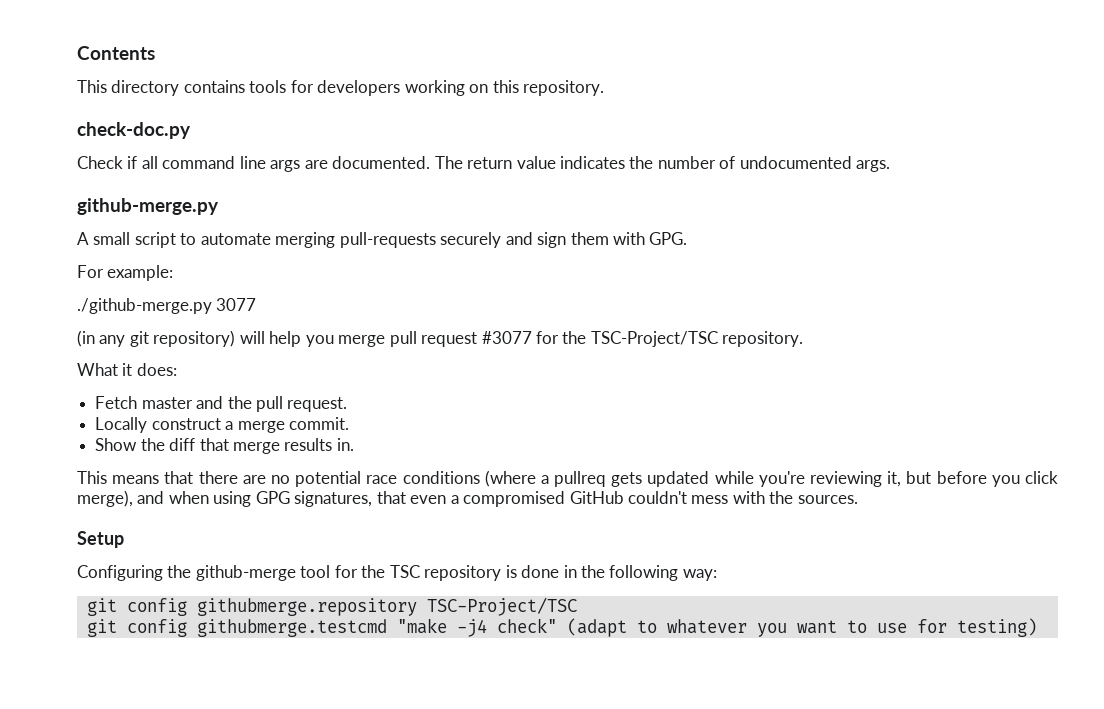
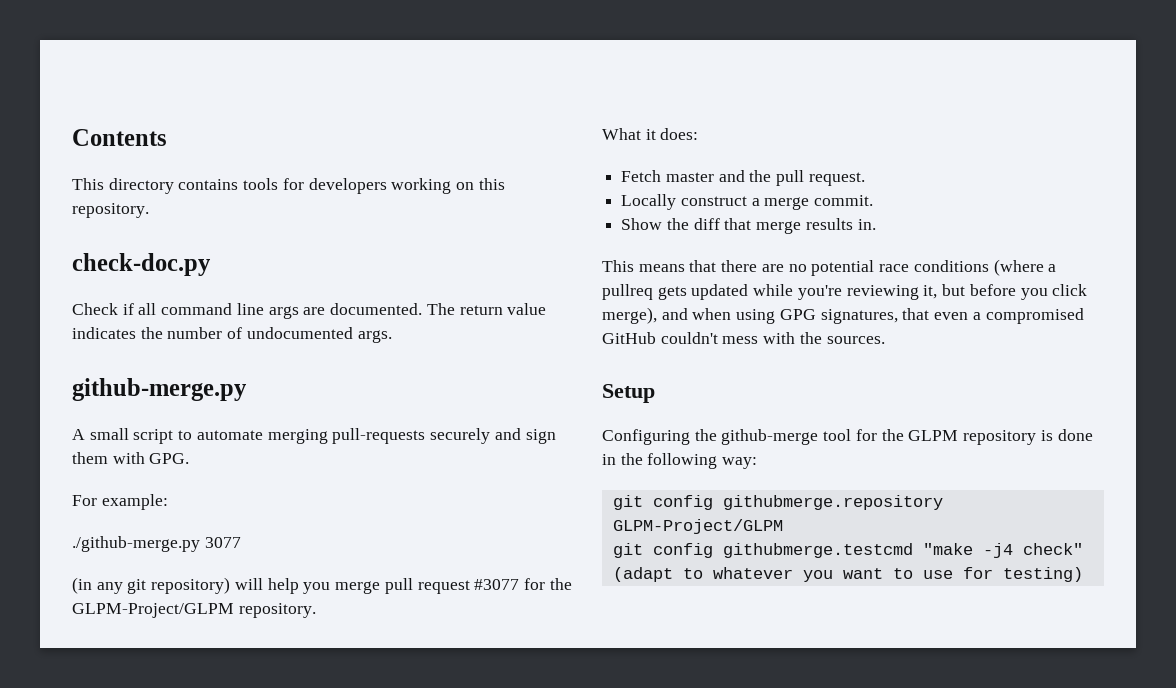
[590,331,718,347] TSC-Project/TSC -> [72,603,234,618] GLPM-Project/GLPM
[389,565,420,578] TSC -> [908,430,959,441] GLPM
[426,597,577,616] TSC-Project/TSC -> [612,519,783,534] GLPM-Project/GLPM

